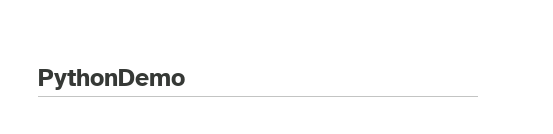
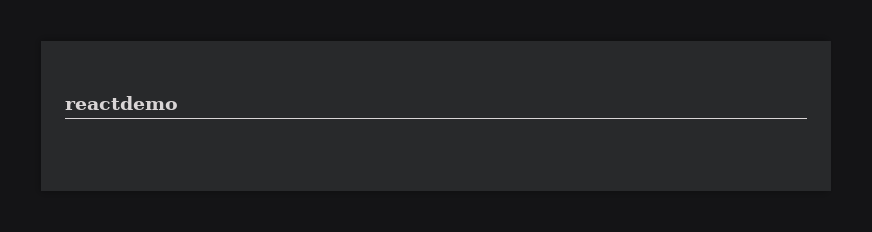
[38,69,185,90] PythonDemo -> [65,96,178,110] reactdemo

